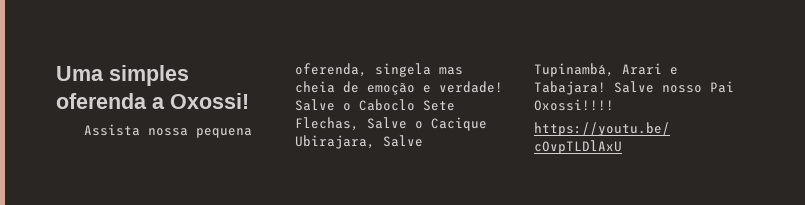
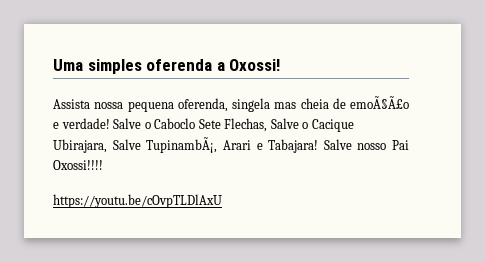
[367,82,415,95] emoção -> [350,96,409,109] emoÃ§Ã£o
[534,63,614,77] Tupinambá, -> [146,137,218,153] TupinambÃ¡,

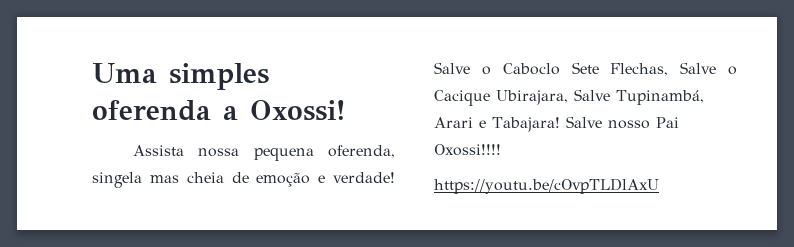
[350,96,409,109] emoÃ§Ã£o -> [256,173,311,187] emoção
[146,137,218,153] TupinambÃ¡, -> [616,90,704,105] Tupinambá,

